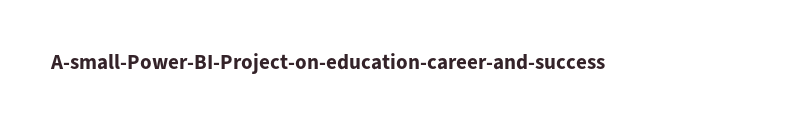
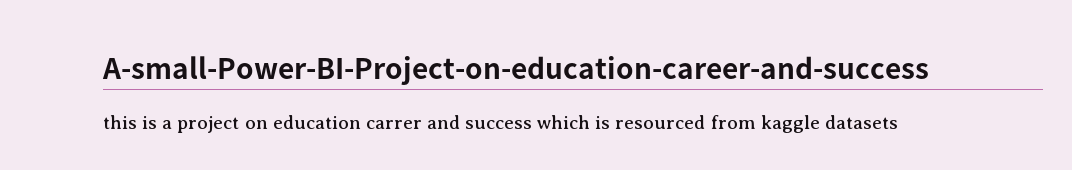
(605, 63) none -> [103,115,898,133] // this is a project on education carrer and success which is resourced from kaggle datasets

